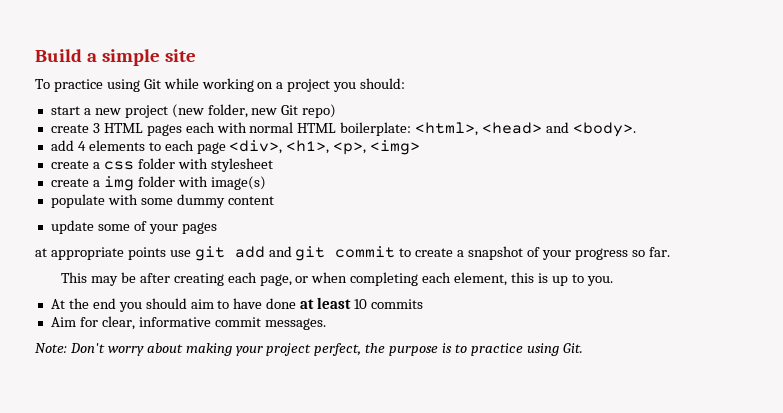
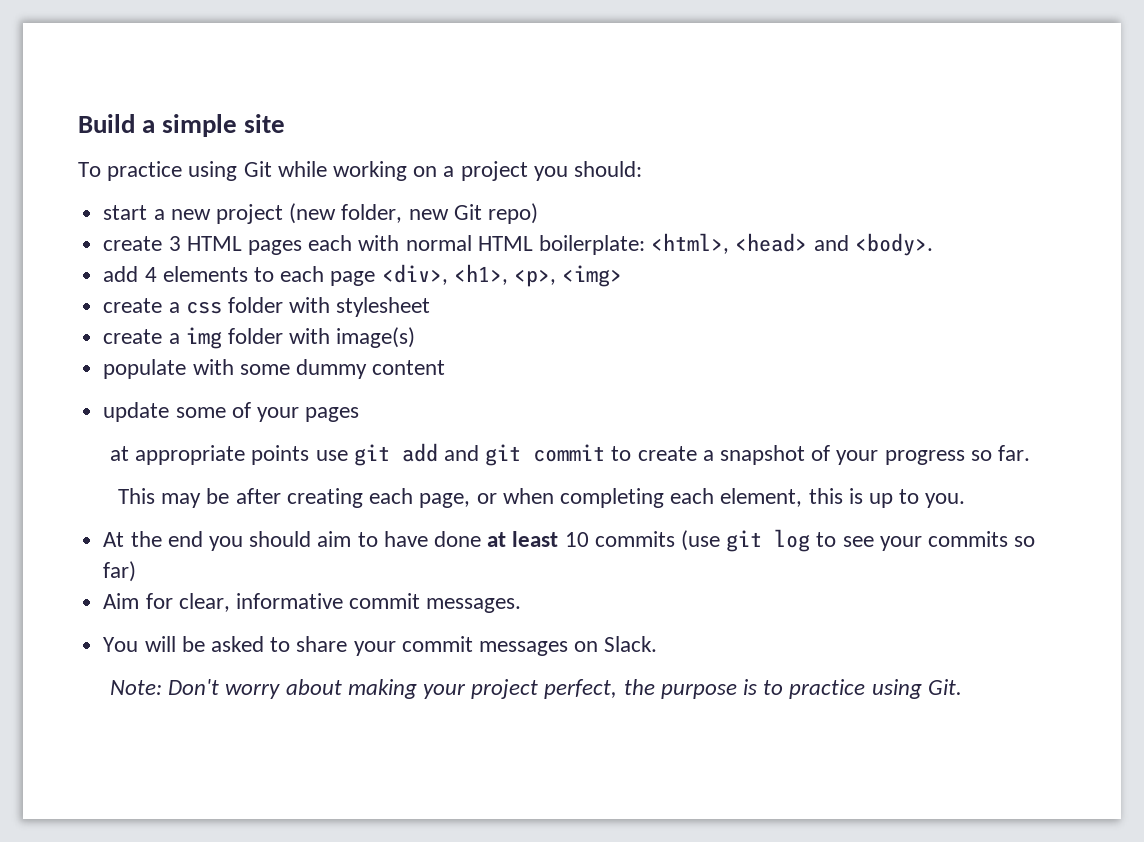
(423, 304) none -> [681,529,1036,552] [103,561,137,582] (use git log to see your commits so far)
(326, 324) none -> [103,636,658,656] // You will be asked to share your commit messages on Slack.

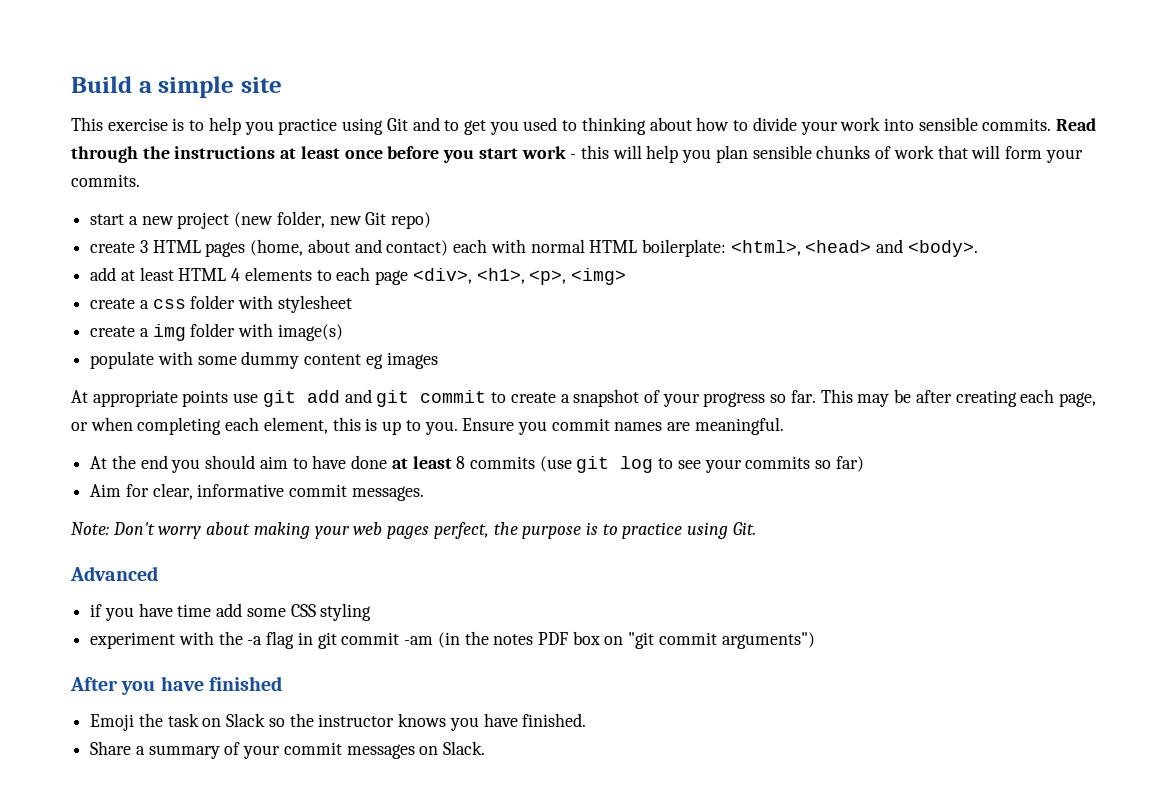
[78,161,643,181] To practice using Git while working on a project you should: -> [71,117,1097,135] [71,145,1083,163] [71,174,140,187] This exercise is to help you practice using Git and to get you used to thinking about how to divide your work into sensible commits. Read through the instructions at least once before you start work - this will help you plan sensible chunks of work that will form your commits.
(302, 247) none -> [250,239,449,256] (home, about and contact)
(139, 274) none -> [120,267,227,281] at least HTML
[103,402,360,422] [109,446,129,461] // update some of your pages // at -> [365,352,438,369] [71,390,88,403] eg images // At
(1031, 453) // -> (816, 396) none
(966, 500) none -> [462,417,784,435] Ensure you commit names are meaningful.
[564,532,589,547] 10 -> [456,456,466,469] 8
[103,636,658,656] // You will be asked to share your commit messages on Slack. -> (424, 493) none
[471,679,539,699] project -> [353,522,430,539] web pages
(962, 687) none -> [70,566,158,581] [90,603,372,621] [90,631,815,649] [70,676,282,695] [90,713,587,731] [90,741,486,759] // Advanced // if you have time add some CSS styling // experiment with the -a flag in git commit -am (in the notes PDF box on "git commit arguments") // After you have finished // Emoji the task on Slack so the instructor knows you have finished. // Share a summary of your commit messages on Slack.

